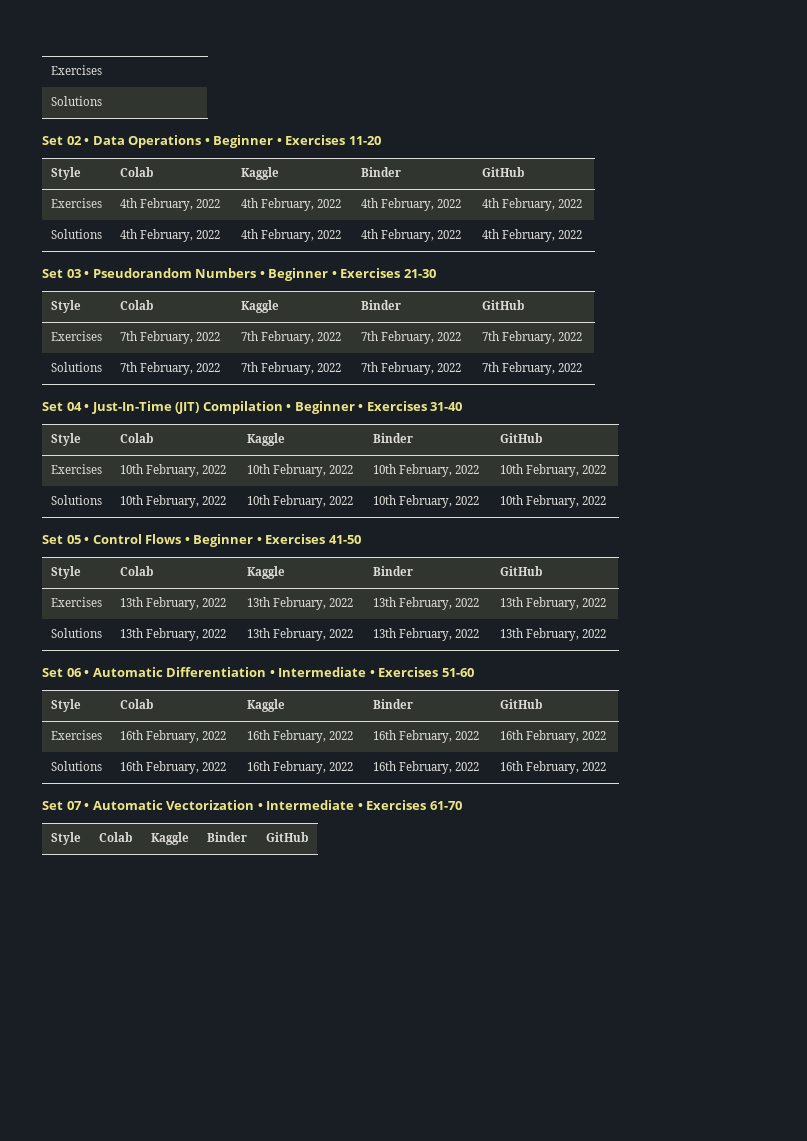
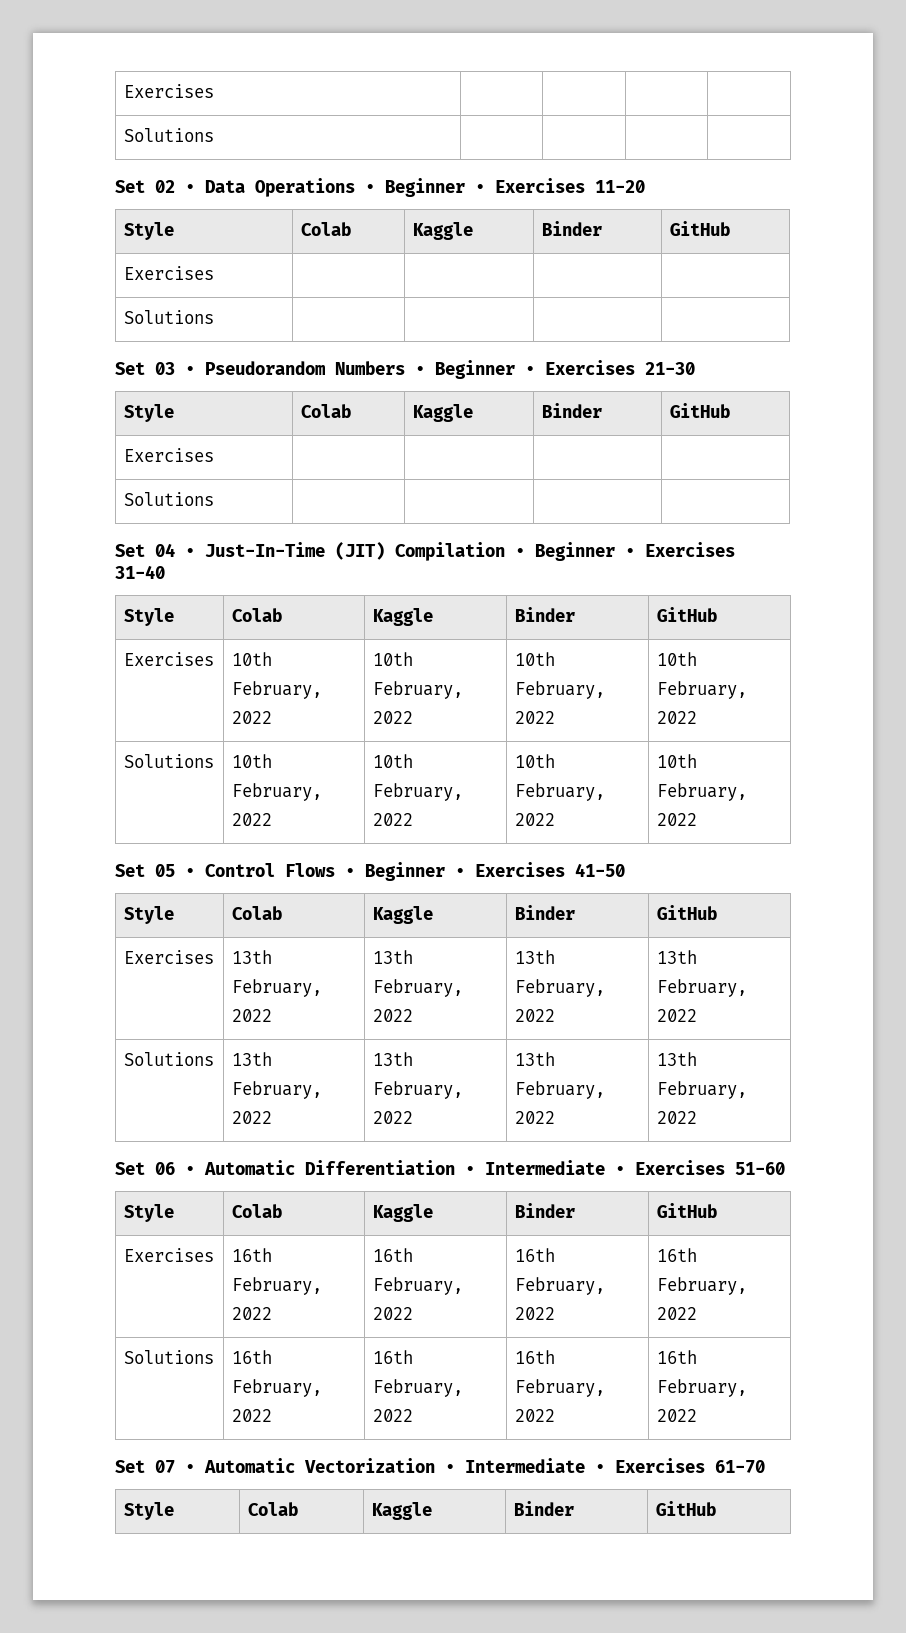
[119,198,220,211] [240,198,341,211] [360,198,461,211] [481,198,582,211] [50,229,102,239] [119,229,220,242] [240,229,341,242] [360,229,461,242] [481,229,582,242] 4th February, 2022 | 4th February, 2022 | 4th February, 2022 | 4th February, 2022 // Solutions | 4th February, 2022 | 4th February, 2022 | 4th February, 2022 | 4th February, 2022 -> [123,310,214,324] | | | // Solutions | | | |
[119,331,220,344] [240,331,341,344] [360,331,461,344] [481,331,582,344] [50,362,102,372] [119,362,220,375] [240,362,341,375] [360,362,461,375] [481,362,582,375] 7th February, 2022 | 7th February, 2022 | 7th February, 2022 | 7th February, 2022 // Solutions | 7th February, 2022 | 7th February, 2022 | 7th February, 2022 | 7th February, 2022 -> [123,492,214,506] | | | // Solutions | | | |

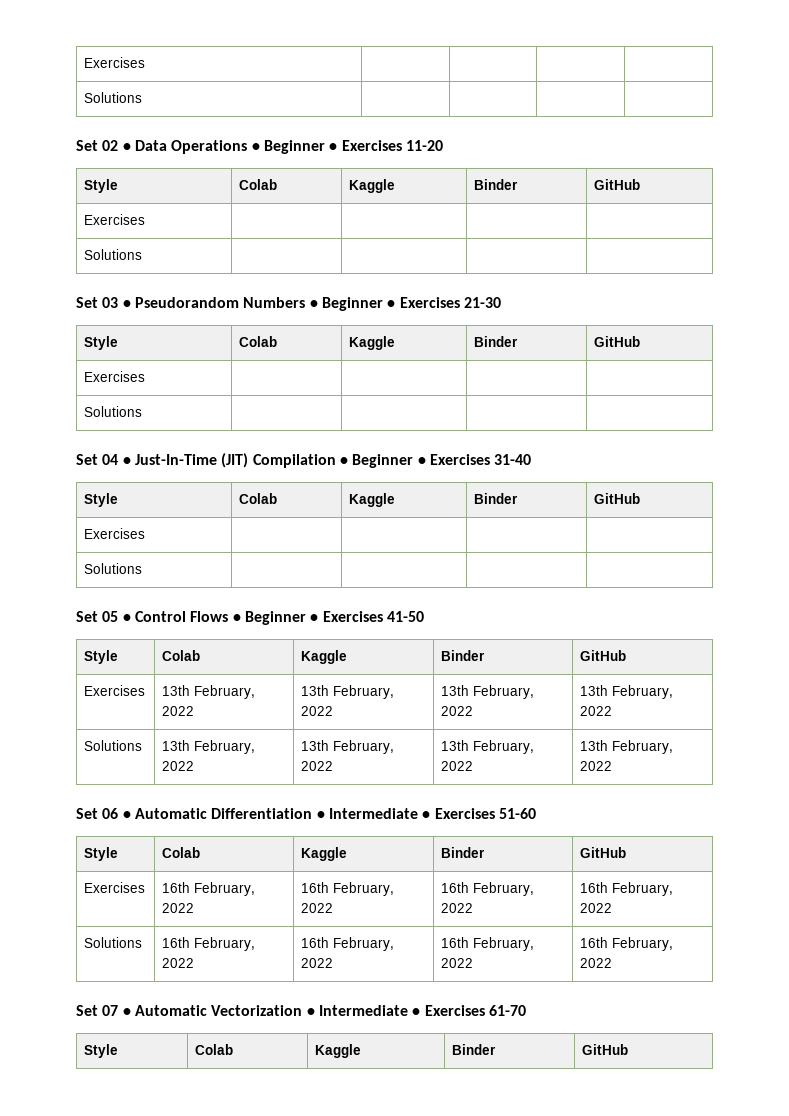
[231,652,272,666] [231,681,322,699] [231,711,272,724] [372,652,413,666] [372,681,463,699] [372,711,413,724] [514,652,555,666] [514,681,605,699] [514,711,555,724] [656,652,697,666] [656,681,747,699] [656,711,697,724] [123,754,214,768] [231,754,272,768] [231,783,322,801] [231,813,272,826] [372,754,413,768] [372,783,463,801] [372,813,413,826] [514,754,555,768] [514,783,605,801] [514,813,555,826] [656,754,697,768] [656,783,747,801] [656,813,697,826] 10th February, 2022 | 10th February, 2022 | 10th February, 2022 | 10th February, 2022 // Solutions | 10th February, 2022 | 10th February, 2022 | 10th February, 2022 | 10th February, 2022 -> [84,563,143,574] | | | // Solutions | | | |

